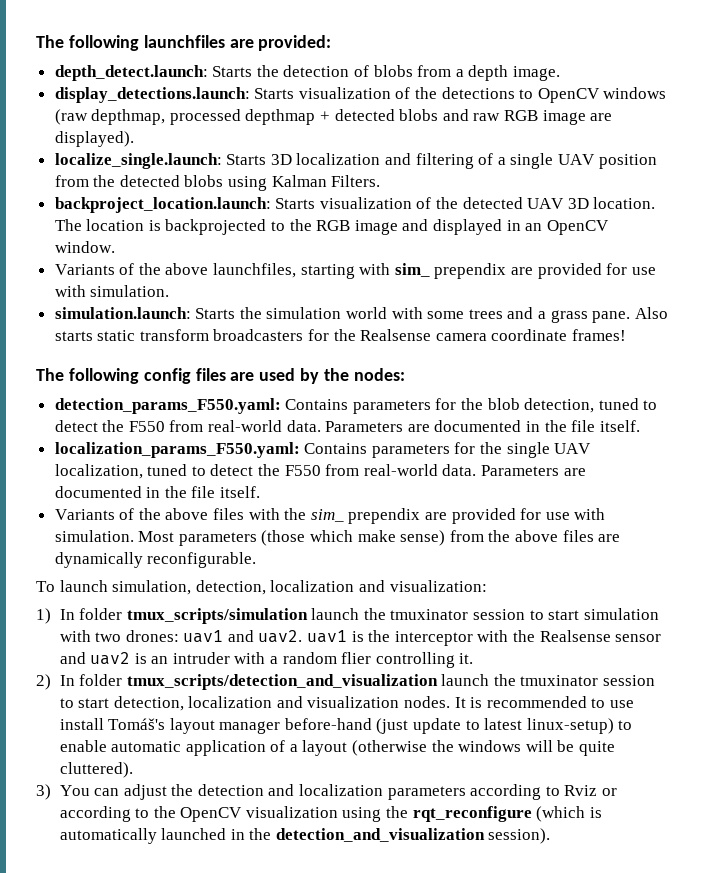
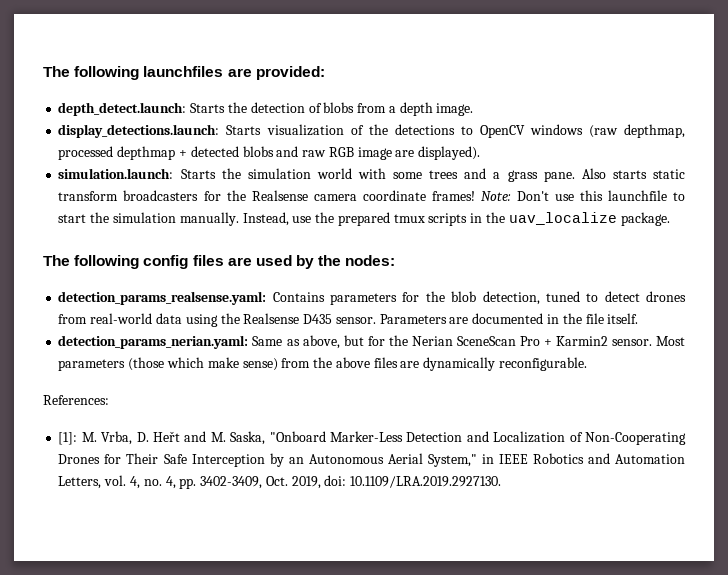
[54,153,657,169] [54,175,381,191] [54,197,656,213] [54,219,609,235] [54,241,115,253] [54,263,656,279] [54,285,170,297] // localize_single.launch: Starts 3D localization and filtering of a single UAV position from the detected blobs using Kalman Filters. // backproject_location.launch: Starts visualization of the detected UAV 3D location. The location is backprojected to the RGB image and displayed in an OpenCV window. // Variants of the above launchfiles, starting with sim_ prependix are provided for use with simulation. -> (481, 153) none
(627, 335) none -> [480,190,686,201] [58,212,670,226] Note: Don't use this launchfile to start the simulation manually. Instead, use the prepared tmux scripts in the uav_localize package.
[54,398,281,414] detection_params_F550.yaml: -> [58,291,267,305] detection_params_realsense.yaml:
[102,420,640,432] [54,442,592,458] [54,464,586,479] [54,486,261,498] [54,508,606,524] [54,530,134,542] the F550 from real-world data. Parameters are documented in the file itself. // localization_params_F550.yaml: Contains parameters for the single UAV localization, tuned to detect the F550 from real-world data. Parameters are documented in the file itself. // Variants of the above files with the sim_ prependix are provided for use with simulation. -> [646,291,687,302] [58,313,639,327] [58,335,652,349] drones from real-world data using the Realsense D435 sensor. Parameters are documented in the file itself. // detection_params_nerian.yaml: Same as above, but for the Nerian SceneScan Pro + Karmin2 sensor.
[36,580,487,595] [36,608,659,624] [59,630,662,646] [59,652,474,668] [36,674,656,690] [59,696,634,711] [59,718,633,734] [59,740,615,756] [59,762,133,778] [36,784,617,800] [59,806,602,822] [59,828,551,844] To launch simulation, detection, localization and visualization: // 1) In folder tmux_scripts/simulation launch the tmuxinator session to start simulation with two drones: uav1 and uav2. uav1 is the interceptor with the Realsense sensor and uav2 is an intruder with a random flier controlling it. // 2) In folder tmux_scripts/detection_and_visualization launch the tmuxinator session to start detection, localization and visualization nodes. It is recommended to use install Tomáš's layout manager before-hand (just update to latest linux-setup) to enable automatic application of a layout (otherwise the windows will be quite cluttered). // 3) You can adjust the detection and localization parameters according to Rviz or according to the OpenCV visualization using the rqt_reconfigure (which is automatically launched in the detection_and_visualization session). -> [43,395,109,405] [58,431,686,445] [58,453,685,467] [58,475,502,489] References: // [1]: M. Vrba, D. Heřt and M. Saska, "Onboard Marker-Less Detection and Localization of Non-Cooperating Drones for Their Safe Interception by an Autonomous Aerial System," in IEEE Robotics and Automation Letters, vol. 4, no. 4, pp. 3402-3409, Oct. 2019, doi: 10.1109/LRA.2019.2927130.

